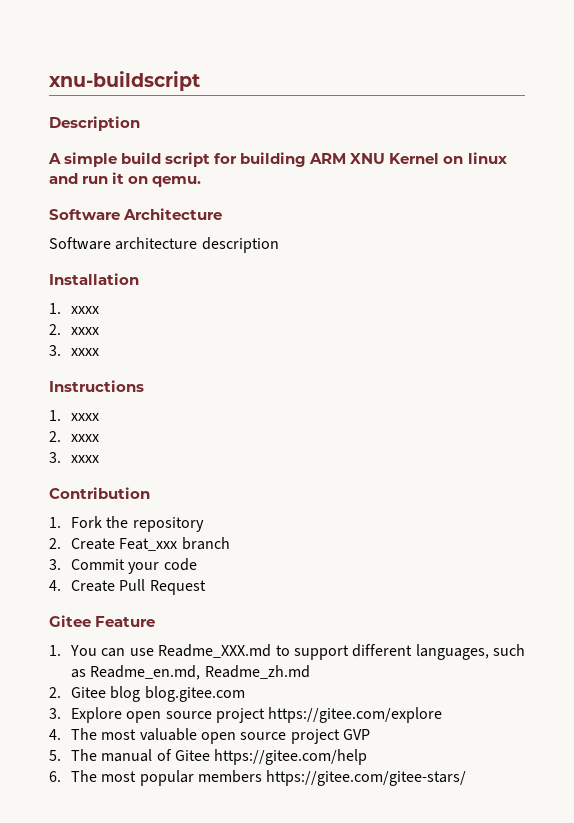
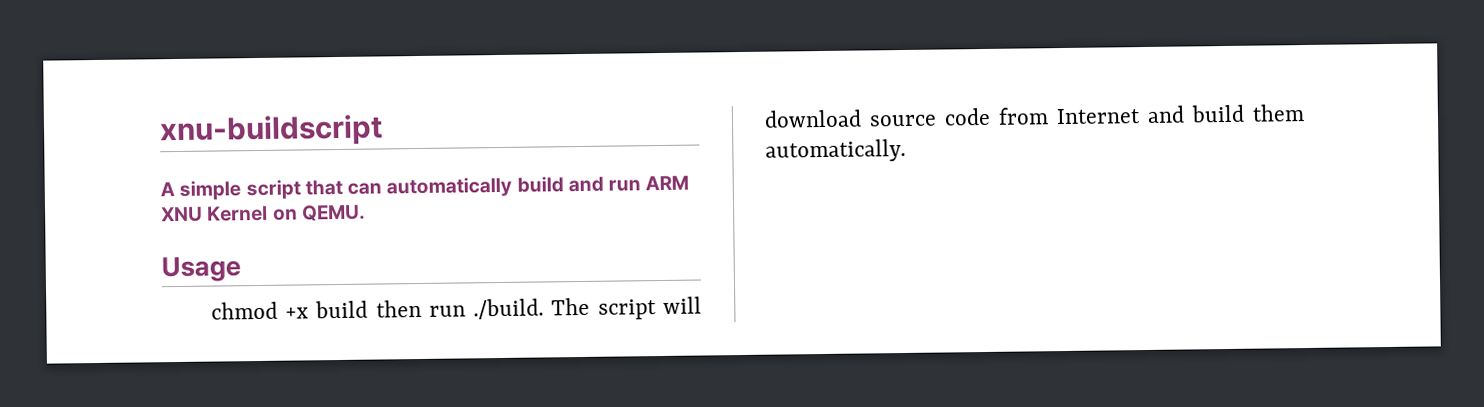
[49,116,140,131] // Description -> (383, 131) none
[121,152,507,167] [49,172,202,187] [49,208,223,220] [49,237,279,253] [49,273,139,285] [49,303,99,314] [49,324,99,335] [49,345,99,356] [49,380,144,392] [49,410,99,421] [49,431,99,442] [49,452,99,463] [49,487,150,499] [49,516,204,532] [49,537,230,551] [49,558,197,574] [49,579,206,595] [49,615,156,627] [49,644,525,660] [70,665,310,680] [49,686,245,702] [49,707,443,723] [49,728,370,744] [49,749,368,765] [49,770,467,786] build script for building ARM XNU Kernel on linux and run it on qemu. // Software Architecture // Software architecture description // Installation // 1. xxxx // 2. xxxx // 3. xxxx // Instructions // 1. xxxx // 2. xxxx // 3. xxxx // Contribution // 1. Fork the repository // 2. Create Feat_xxx branch // 3. Commit your code // 4. Create Pull Request // Gitee Feature // 1. You can use Readme_XXX.md to support different languages, such as Readme_en.md, Readme_zh.md // 2. Gitee blog blog.gitee.com // 3. Explore open source project https://gitee.com/explore // 4. The most valuable open source project GVP // 5. The manual of Gitee https://gitee.com/help // 6. The most popular members https://gitee.com/gitee-stars/ -> [245,175,690,200] [161,204,366,223] [161,256,241,283] [210,296,702,320] [764,104,1305,128] [765,138,906,163] script that can automatically build and run ARM XNU Kernel on QEMU. // Usage // chmod +x build then run ./build. The script will download source code from Internet and build them automatically.

